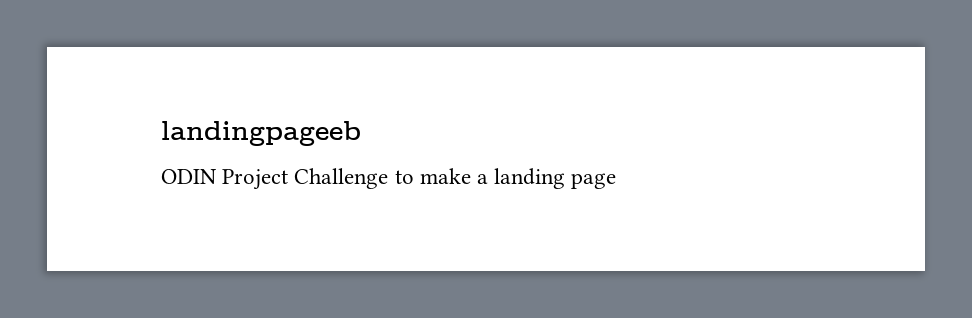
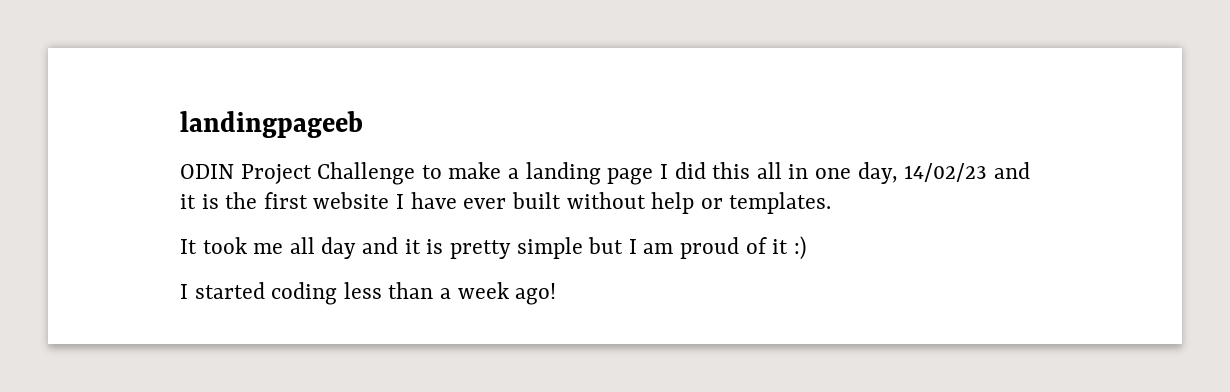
(617, 181) none -> [659,162,1030,184] [180,192,832,214] [180,236,806,260] [180,282,557,305] I did this all in one day, 14/02/23 and it is the first website I have ever built without help or templates. // It took me all day and it is pretty simple but I am proud of it :) // I started coding less than a week ago!

